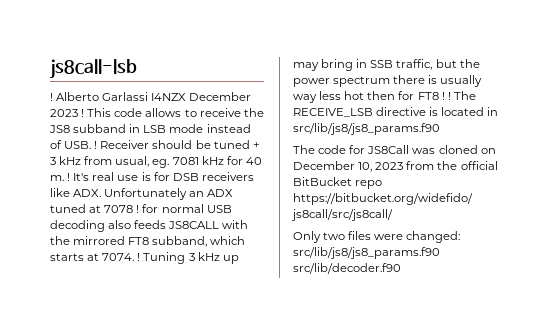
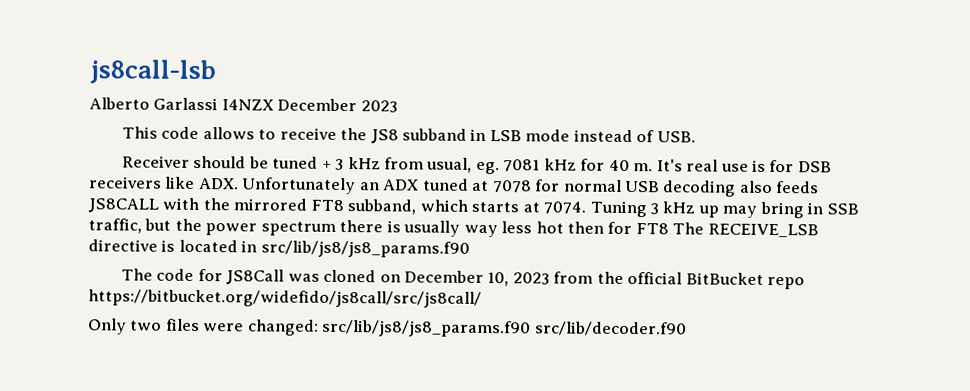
[50,93,53,101] ! -> (216, 72) none
[81,109,85,117] ! -> (398, 106) //
[94,141,98,149] ! -> (696, 137) //
[67,173,71,181] ! -> (654, 167) none
[136,205,140,213] ! -> (532, 186) none
[137,253,141,261] ! -> (587, 207) none
[441,92,451,100] ! ! -> (669, 229) none

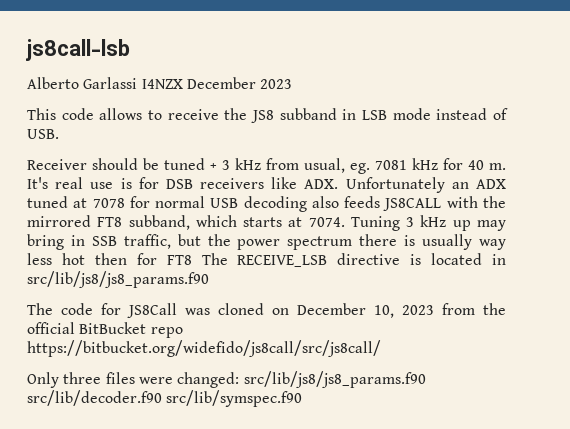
[130,320,163,331] two -> [63,372,102,384] three
(687, 329) none -> [166,390,303,407] src/lib/symspec.f90

